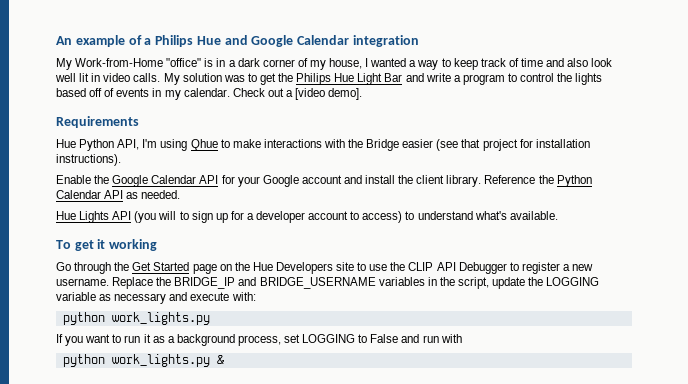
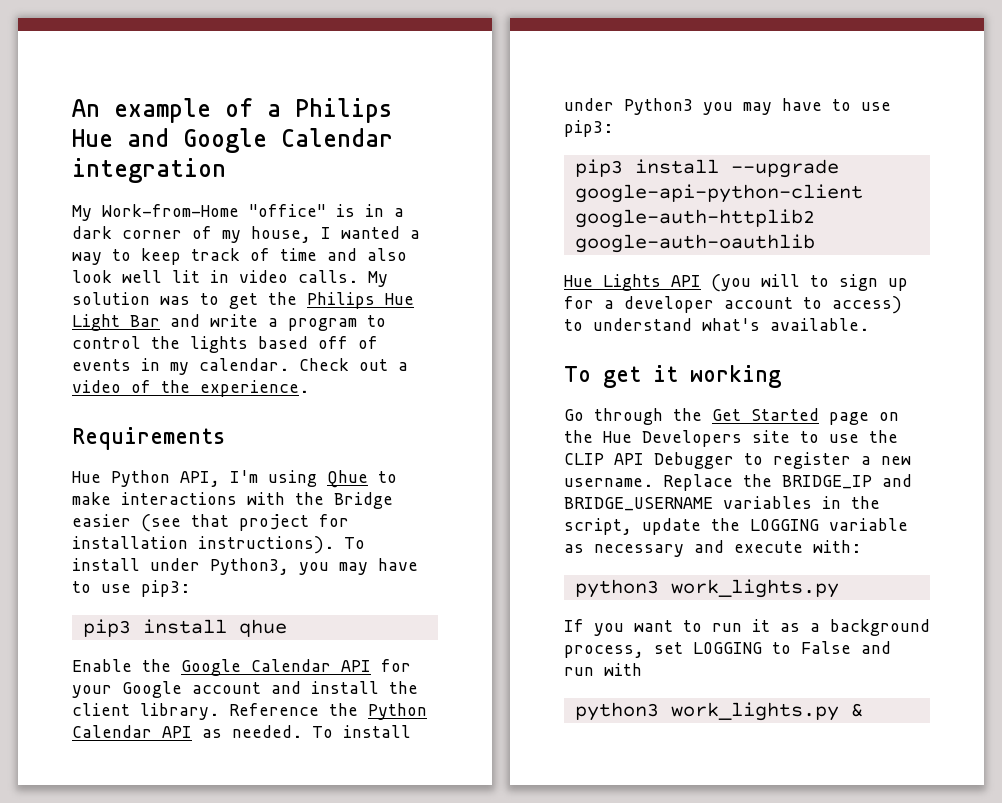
[295,88,363,100] [video demo]. -> [72,380,309,397] video of the experience.
(121, 160) none -> [344,537,365,549] [72,558,418,575] [72,580,190,597] [82,619,287,637] To install under Python3, you may have to use pip3: // pip3 install qhue
(181, 194) none -> [312,725,411,738] [564,98,891,115] [564,120,613,137] [574,159,839,178] [574,184,863,203] [574,209,815,228] [574,234,815,253] To install under Python3 you may have to use pip3: // pip3 install --upgrade google-api-python-client google-auth-httplib2 google-auth-oauthlib
[62,312,105,325] python -> [574,579,659,598] python3
[62,354,105,367] python -> [574,702,659,721] python3

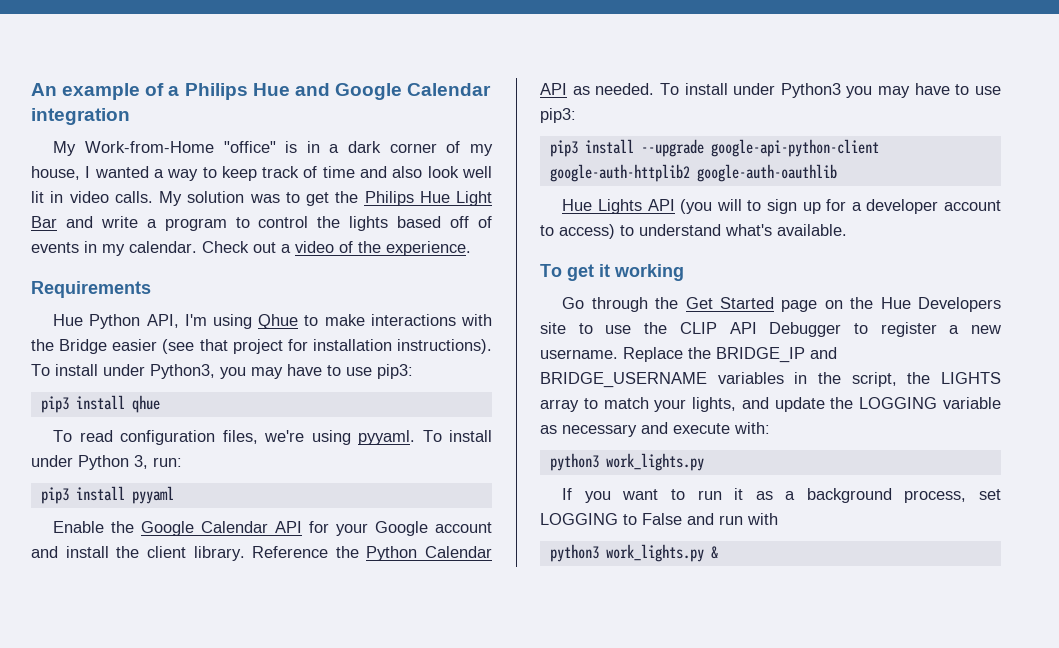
(287, 628) none -> [53,430,493,445] [31,455,182,470] [40,486,174,504] // To read configuration files, we're using pyyaml. To install under Python 3, run: // pip3 install pyyaml
(632, 526) none -> [907,372,1001,384] [540,397,769,412] the LIGHTS array to match your lights, and

